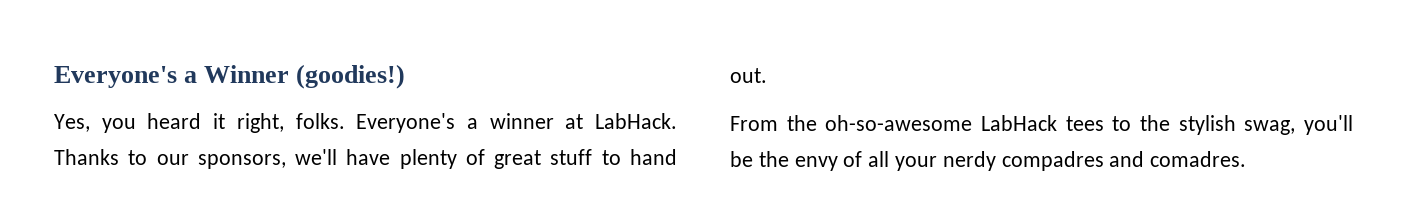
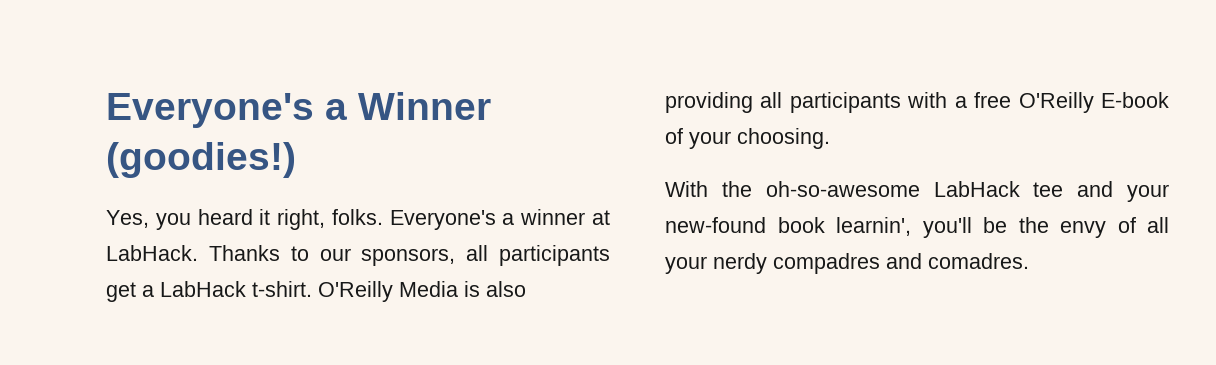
[295,149,677,169] [730,68,767,83] [730,115,1296,135] we'll have plenty of great stuff to hand out. // From the oh-so-awesome LabHack tees to the stylish swag, -> [466,245,610,266] [106,281,526,302] [665,92,1169,113] [665,128,830,149] [665,181,1169,202] [665,217,911,236] all participants get a LabHack t-shirt. O'Reilly Media is also providing all participants with a free O'Reilly E-book of your choosing. // With the oh-so-awesome LabHack tee and your new-found book learnin',

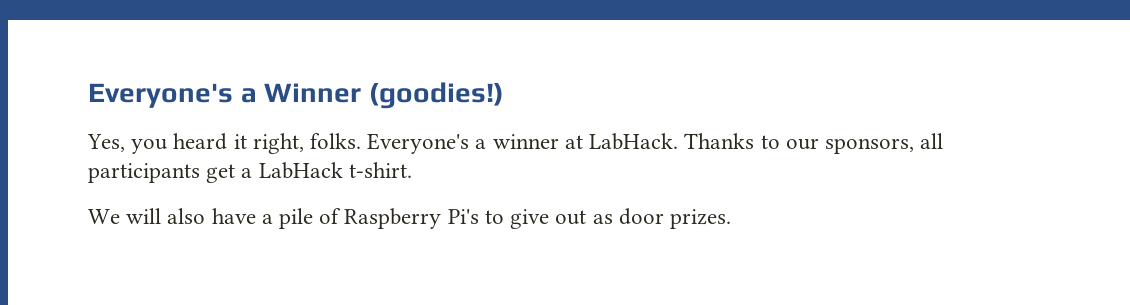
[318,281,526,302] [665,92,1169,113] [665,128,830,149] [665,181,1169,202] [665,217,1169,238] [665,253,1029,274] O'Reilly Media is also providing all participants with a free O'Reilly E-book of your choosing. // With the oh-so-awesome LabHack tee and your new-found book learnin', you'll be the envy of all your nerdy compadres and comadres. -> [88,208,731,229] // We will also have a pile of Raspberry Pi's to give out as door prizes.

